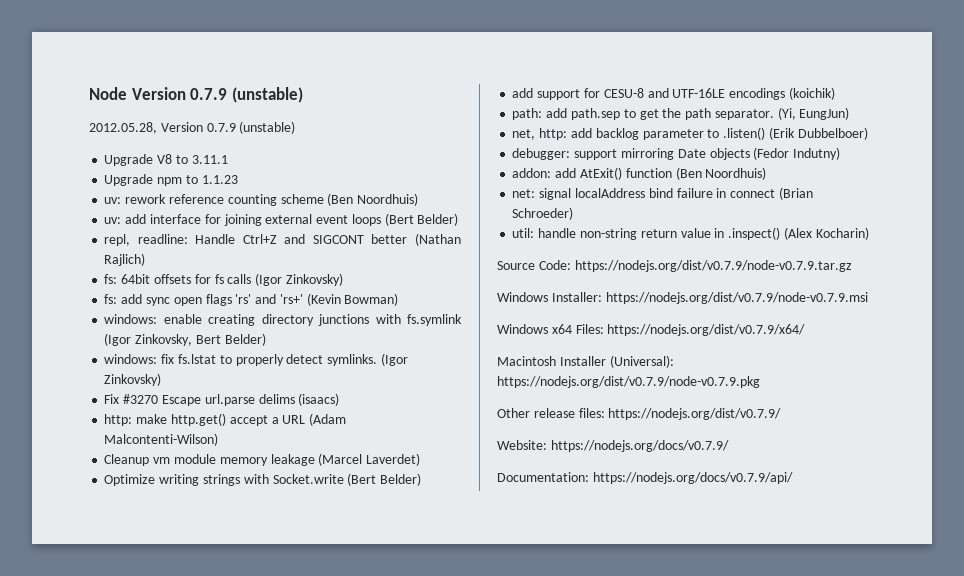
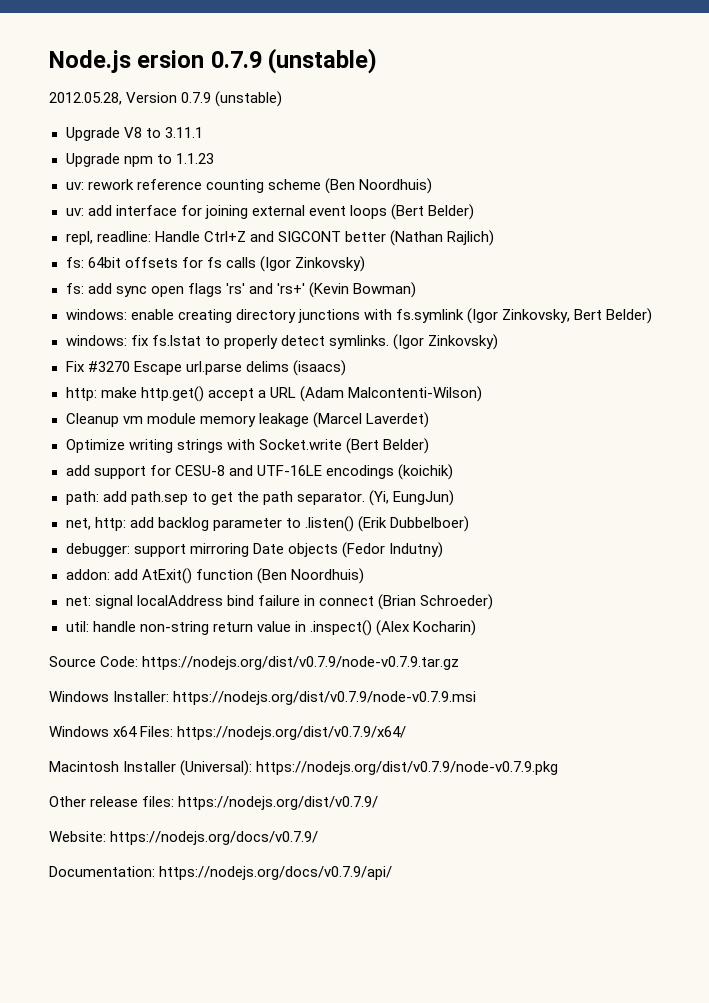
[89,87,186,100] Node Version -> [49,50,205,73] Node.js ersion

